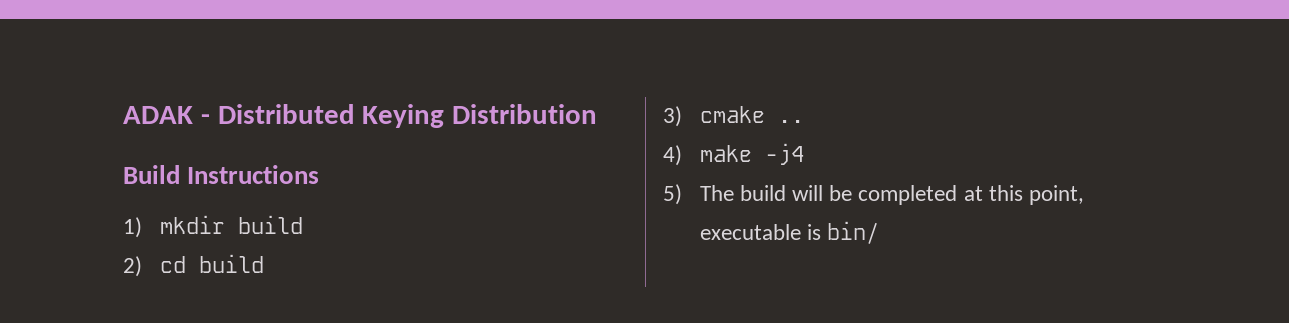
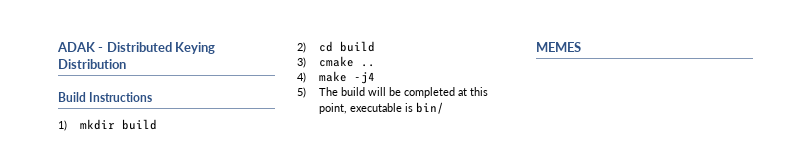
(879, 232) none -> [536,42,581,52] // MEMES

